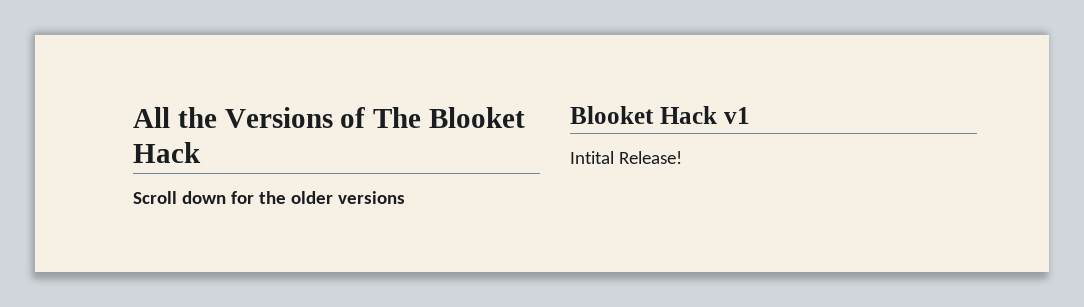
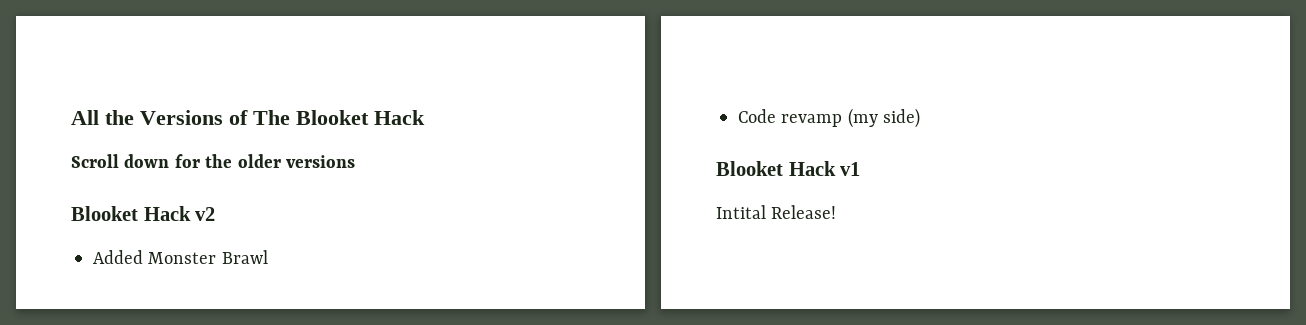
(405, 197) none -> [71,206,216,221] [93,250,268,264] [738,108,921,128] // Blooket Hack v2 // Added Monster Brawl // Code revamp (my side)

